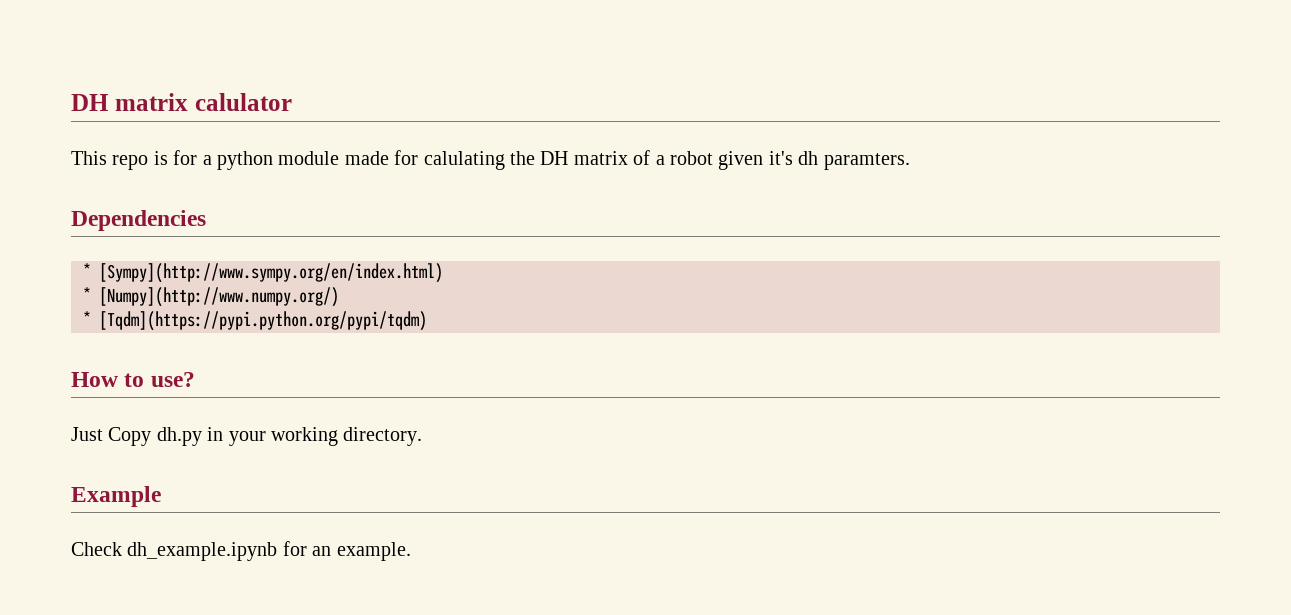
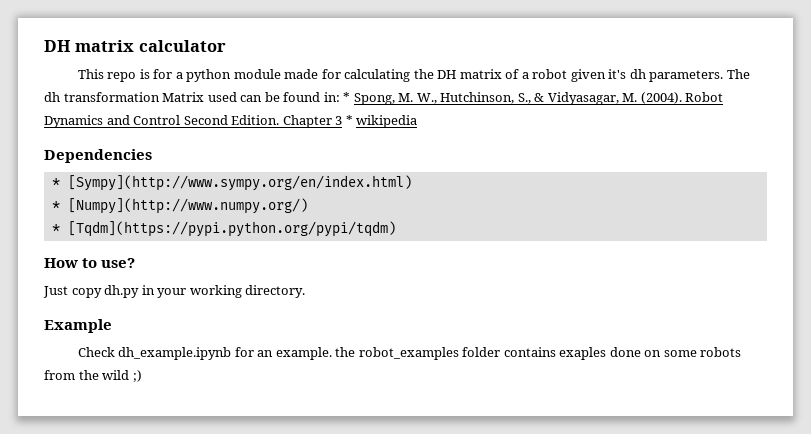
[71,93,292,111] DH matrix calulator -> [44,40,226,52] DH matrix calculator
[423,151,505,170] calulating -> [344,69,411,82] calculating
[823,153,910,170] paramters. -> [649,69,750,82] [44,92,724,105] [44,115,418,128] parameters. The dh transformation Matrix used can be found in: * Spong, M. W., Hutchinson, S., & Vidyasagar, M. (2004). Robot Dynamics and Control Second Edition. Chapter 3 * wikipedia
[108,427,152,446] Copy -> [71,288,102,298] copy
(411, 551) none -> [335,347,742,360] [44,370,142,382] the robot_examples folder contains exaples done on some robots from the wild ;)

